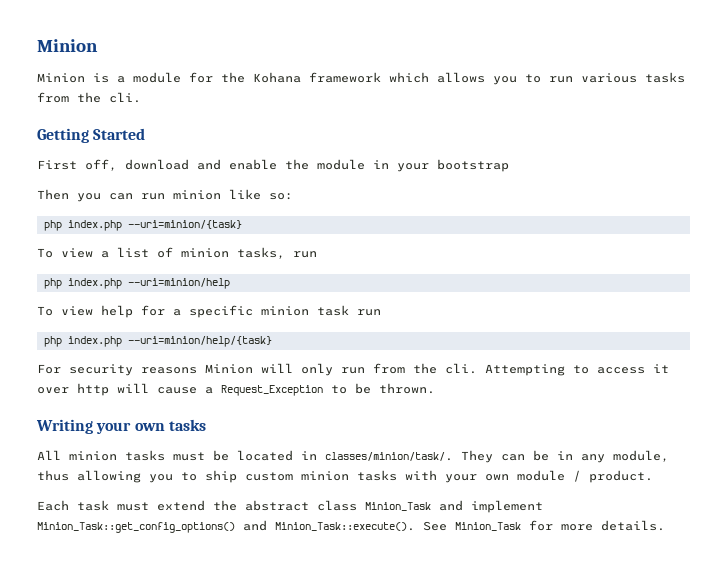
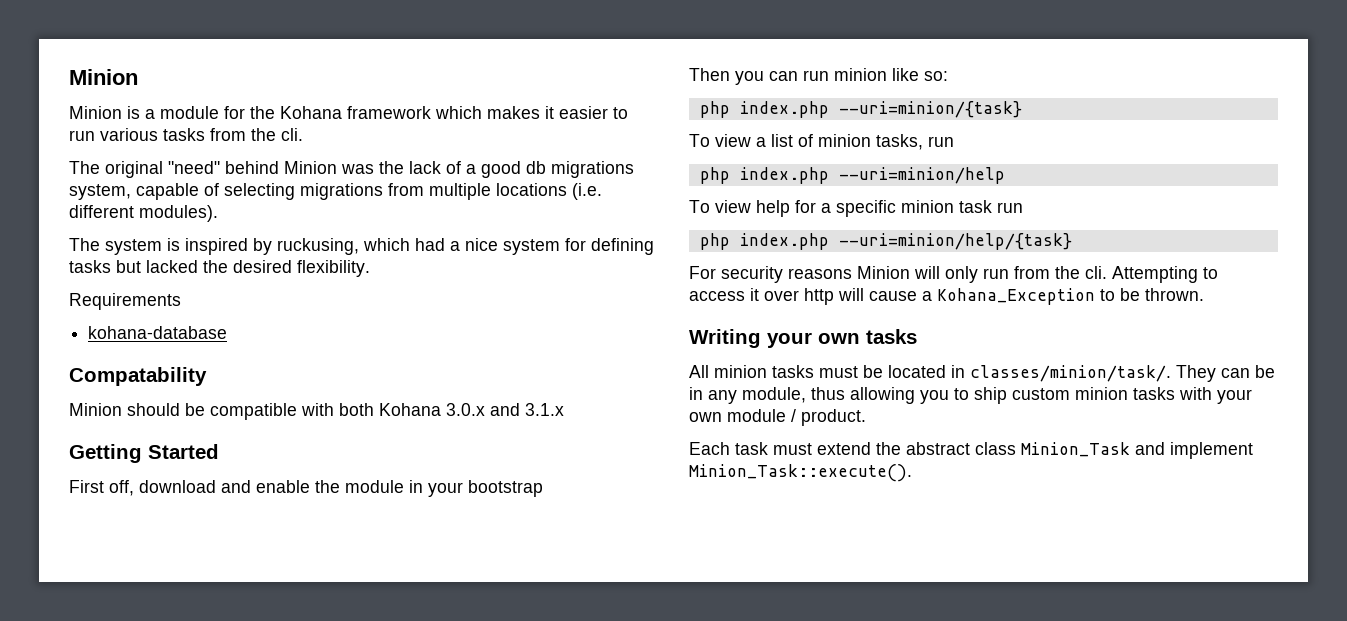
[437,72,517,85] allows you -> [487,106,608,119] makes it easier
(141, 97) none -> [69,161,634,178] [69,183,602,200] [69,205,218,222] [69,238,654,255] [69,260,370,277] [69,293,181,310] [88,326,228,339] [69,367,207,386] [69,403,564,420] // The original "need" behind Minion was the lack of a good db migrations system, capable of selecting migrations from multiple locations (i.e. different modules). // The system is inspired by ruckusing, which had a nice system for defining tasks but lacked the desired flexibility. // Requirements // kohana-database // Compatability // Minion should be compatible with both Kohana 3.0.x and 3.1.x
[221,385,323,396] Request_Exception -> [937,288,1095,305] Kohana_Exception
[37,520,665,533] Minion_Task::get_config_options() and Minion_Task::execute(). See Minion_Task for more details. -> [689,464,912,482] Minion_Task::execute().

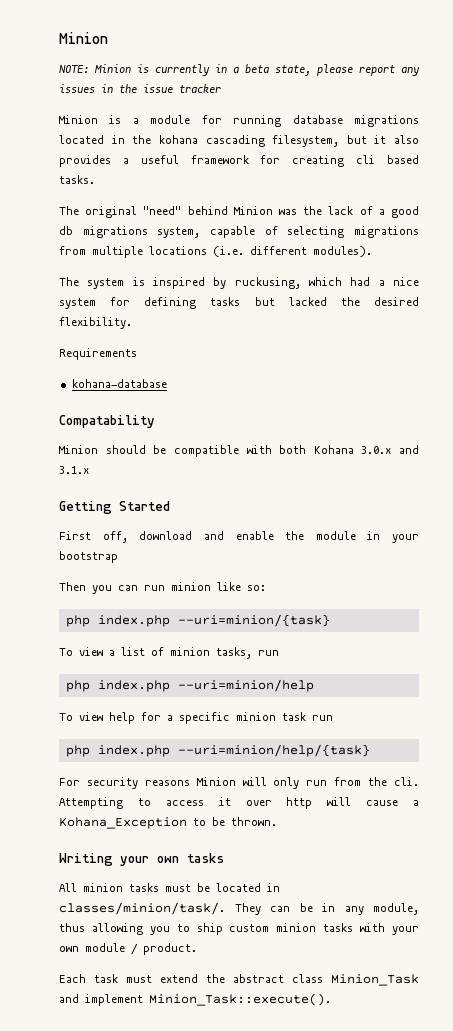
[69,69,138,85] Minion -> [59,32,108,44] [59,64,420,76] [59,84,221,93] Minion // NOTE: Minion is currently in a beta state, please report any issues in the issue tracker
[250,106,628,119] [69,128,303,141] the Kohana framework which makes it easier to run various tasks from the cli. -> [233,115,419,127] [59,135,419,147] [59,155,419,167] [59,175,95,184] running database migrations located in the kohana cascading filesystem, but it also provides a useful framework for creating cli based tasks.

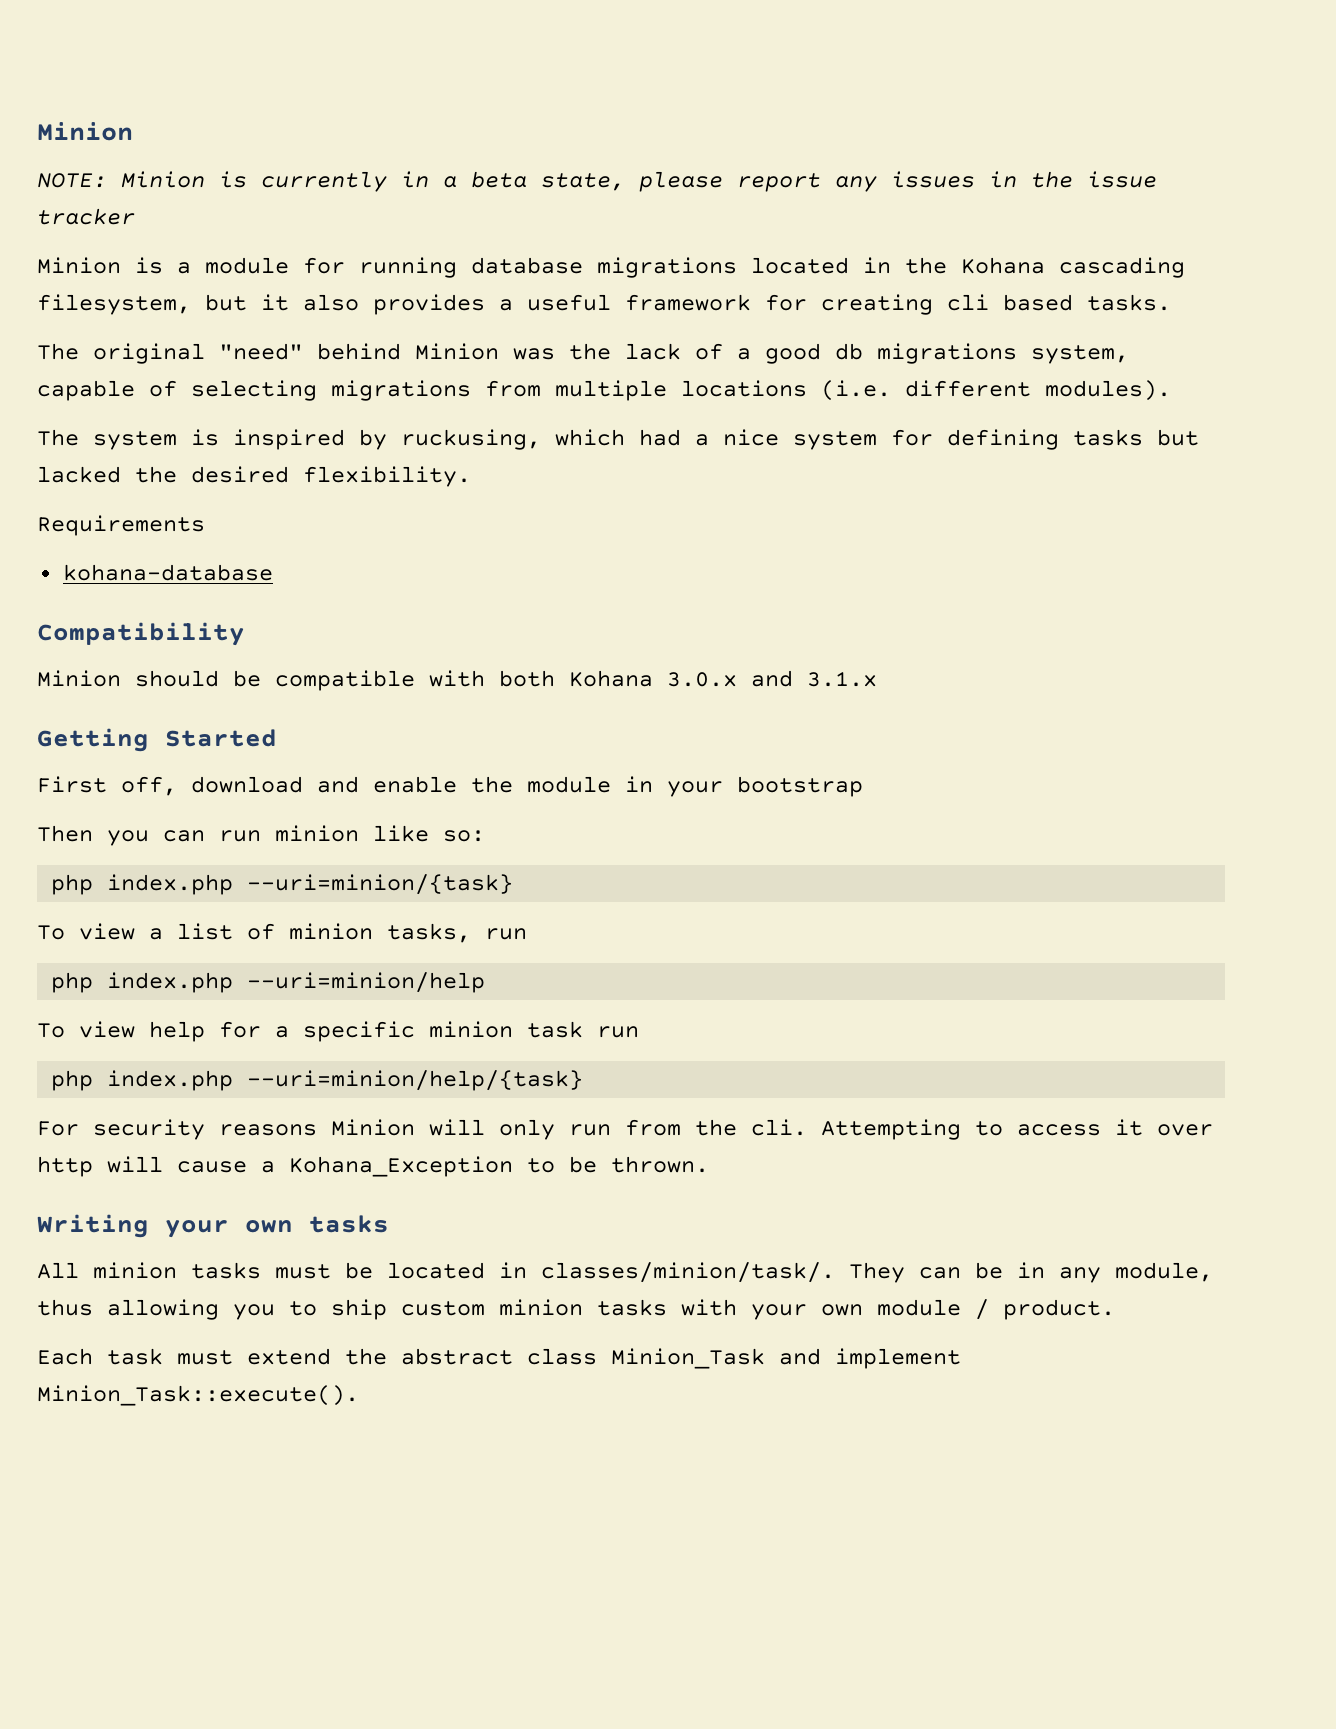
[158,135,198,144] kohana -> [961,257,1045,274] Kohana
[59,415,155,428] Compatability -> [37,622,245,646] Compatibility

